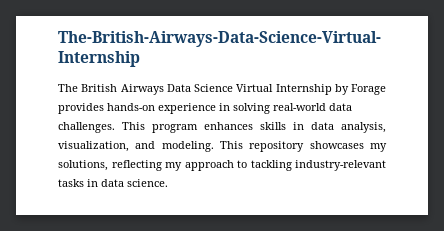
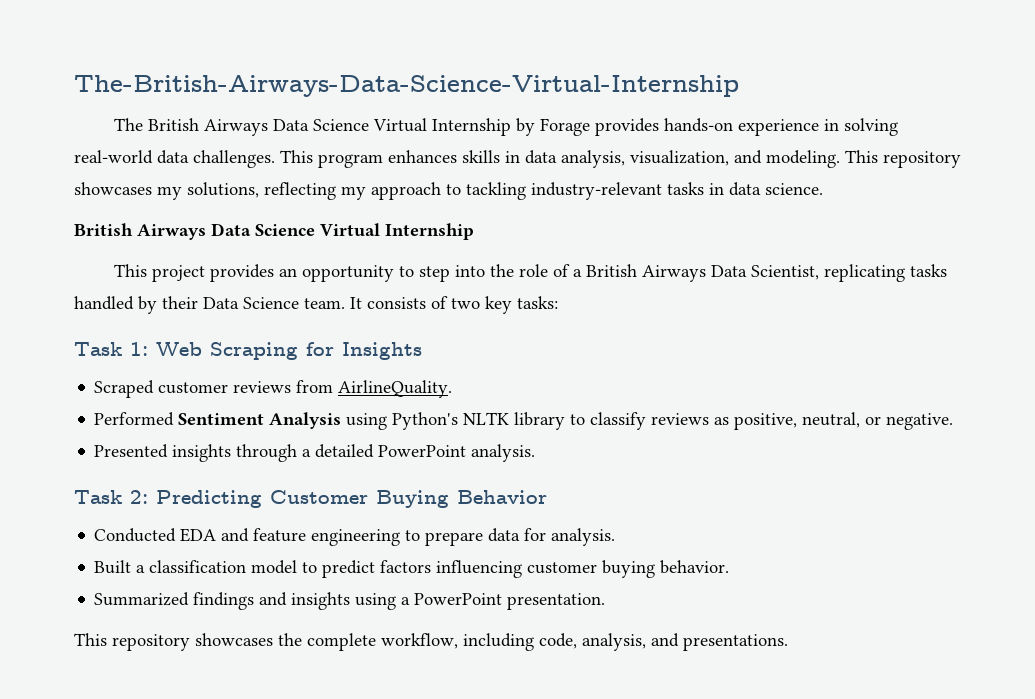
(168, 183) none -> [74,223,474,240] [114,264,948,282] [74,296,558,314] [74,342,422,360] [94,380,453,398] [94,412,954,430] [94,444,536,462] [74,490,547,508] [94,528,616,546] [94,560,730,578] [94,592,606,610] [74,633,788,651] // British Airways Data Science Virtual Internship // This project provides an opportunity to step into the role of a British Airways Data Scientist, replicating tasks handled by their Data Science team. It consists of two key tasks: // Task 1: Web Scraping for Insights // Scraped customer reviews from AirlineQuality. // Performed Sentiment Analysis using Python's NLTK library to classify reviews as positive, neutral, or negative. // Presented insights through a detailed PowerPoint analysis. // Task 2: Predicting Customer Buying Behavior // Conducted EDA and feature engineering to prepare data for analysis. // Built a classification model to predict factors influencing customer buying behavior. // Summarized findings and insights using a PowerPoint presentation. // This repository showcases the complete workflow, including code, analysis, and presentations.

